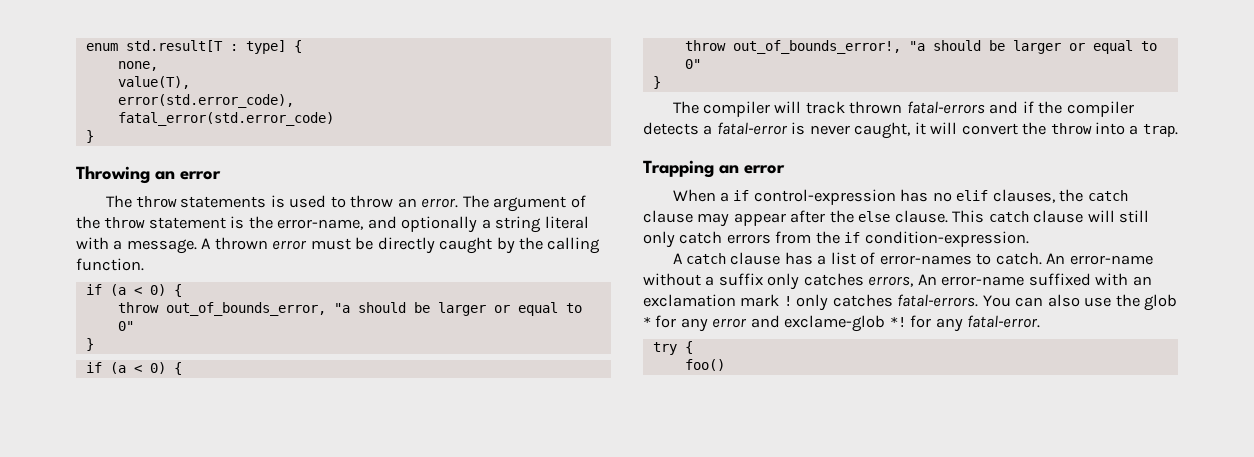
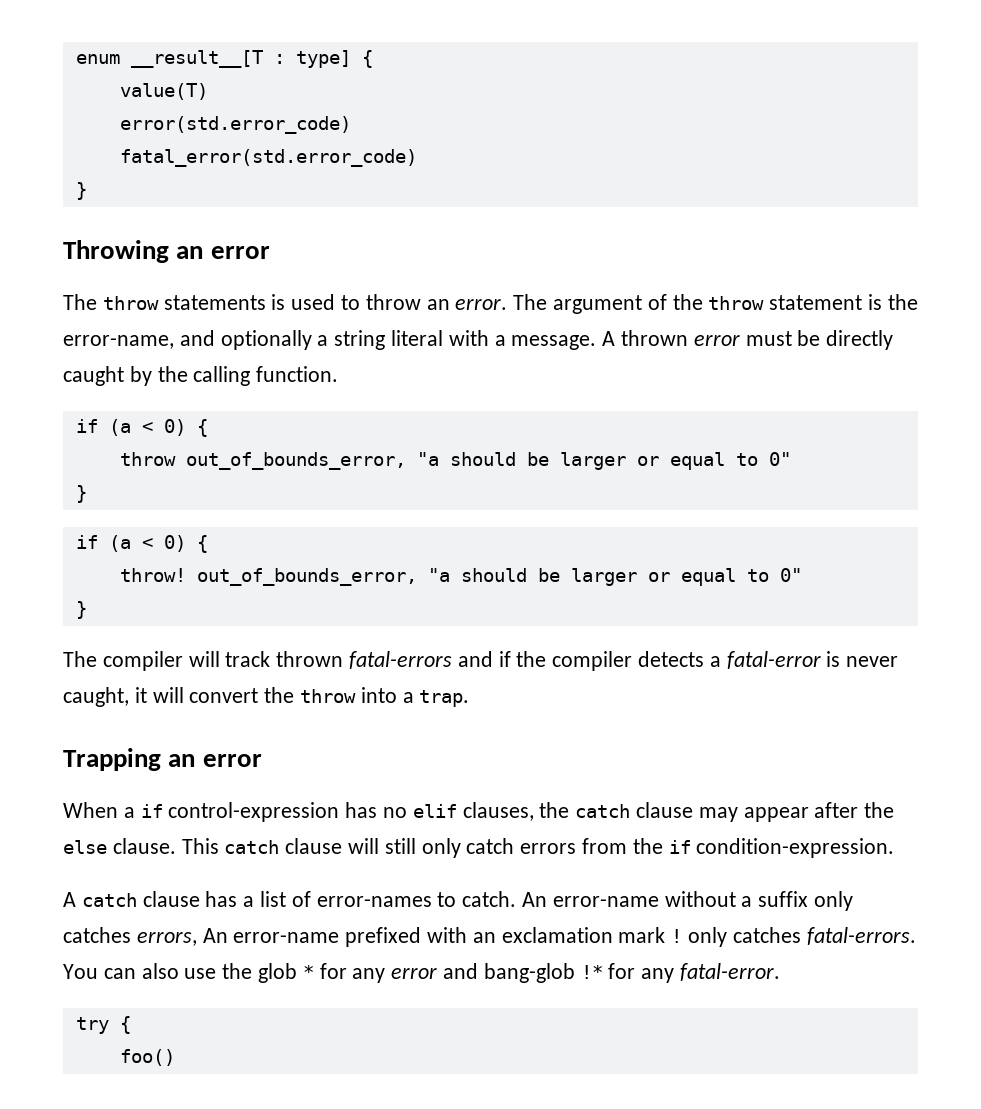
[125,40,223,52] std.result[T -> [130,50,263,68] __result__[T
[117,61,158,71] [117,76,190,89] [117,94,294,108] none, // value(T), // error(std.error_code), -> [119,83,208,100] [119,116,351,134] value(T) // error(std.error_code)
[684,40,901,54] throw out_of_bounds_error!, -> [119,568,417,586] throw! out_of_bounds_error,
[1028,273,1091,286] suffixed -> [345,927,422,947] prefixed
[784,315,906,332] exclame-glob *! -> [483,963,603,983] bang-glob !*

